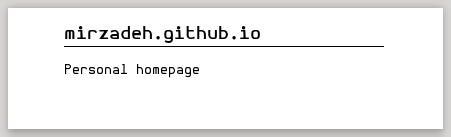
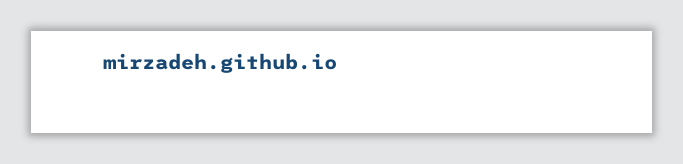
[64,64,200,78] // Personal homepage -> (337, 63) none

